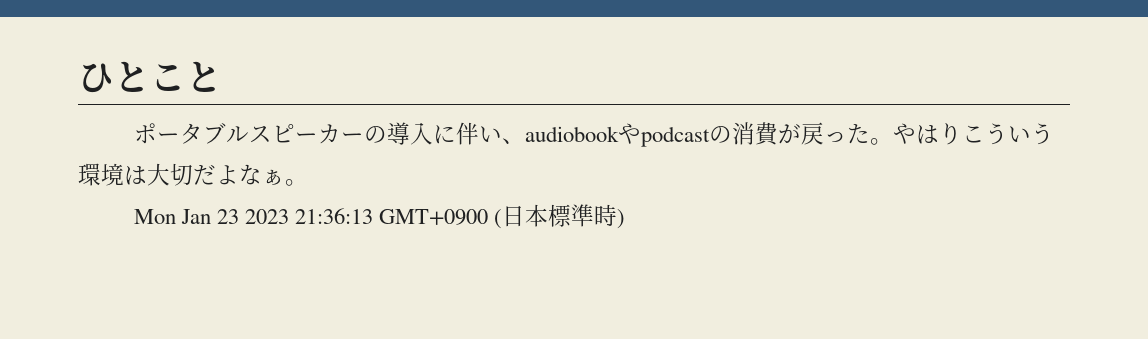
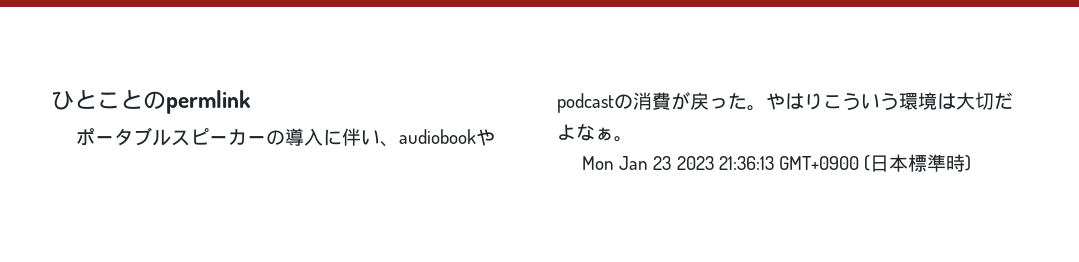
(222, 76) none -> [143,90,251,114] のpermlink

